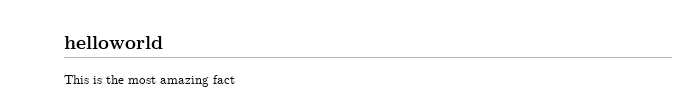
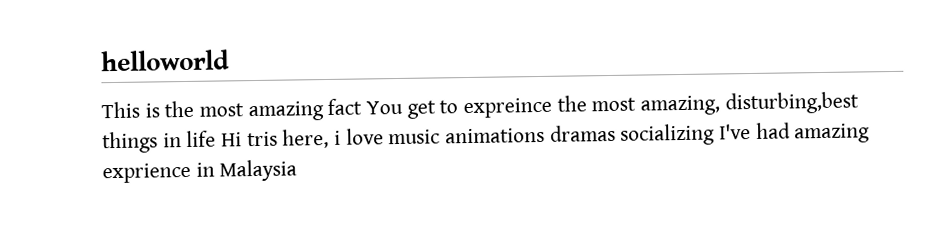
(235, 79) none -> [366,91,859,119] [102,122,871,154] [102,159,298,184] You get to expreince the most amazing, disturbing,best things in life Hi tris here, i love music animations dramas socializing I've had amazing exprience in Malaysia

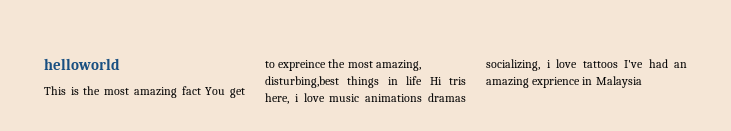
[620,123,716,146] socializing -> [486,59,618,71] socializing, i love tattoos
(791, 130) none -> [674,62,687,68] an

